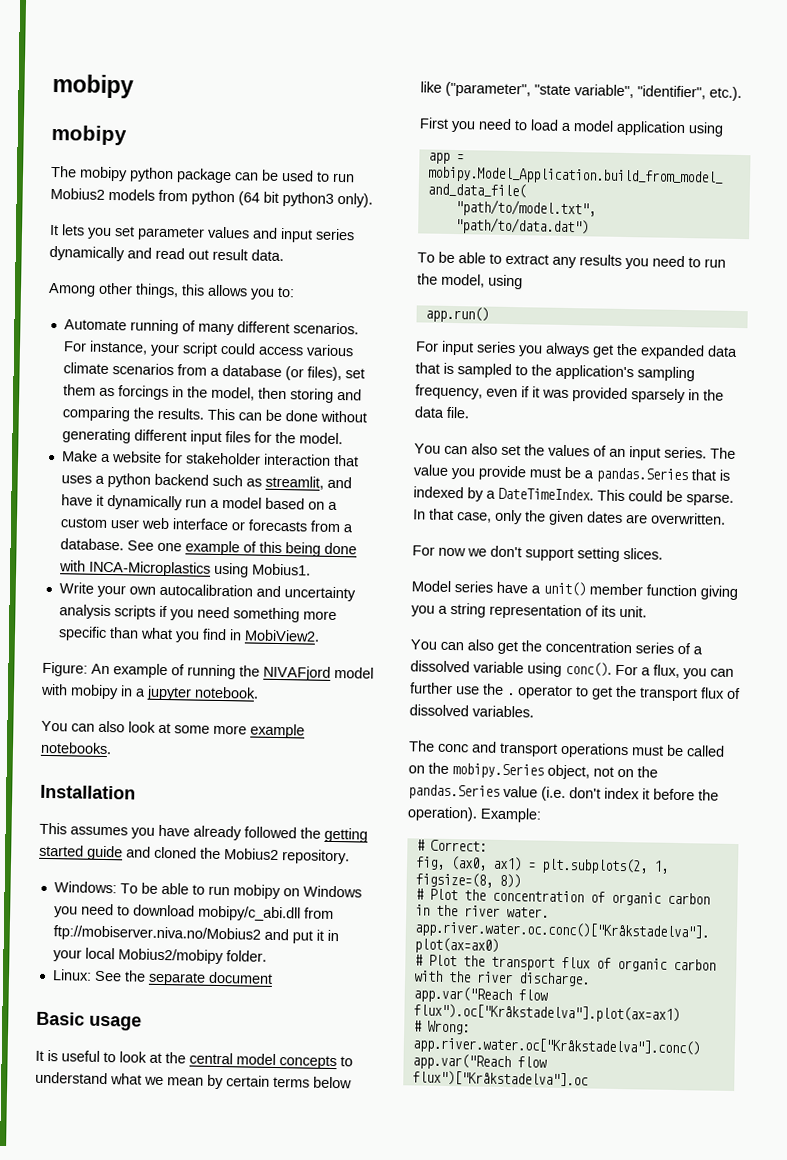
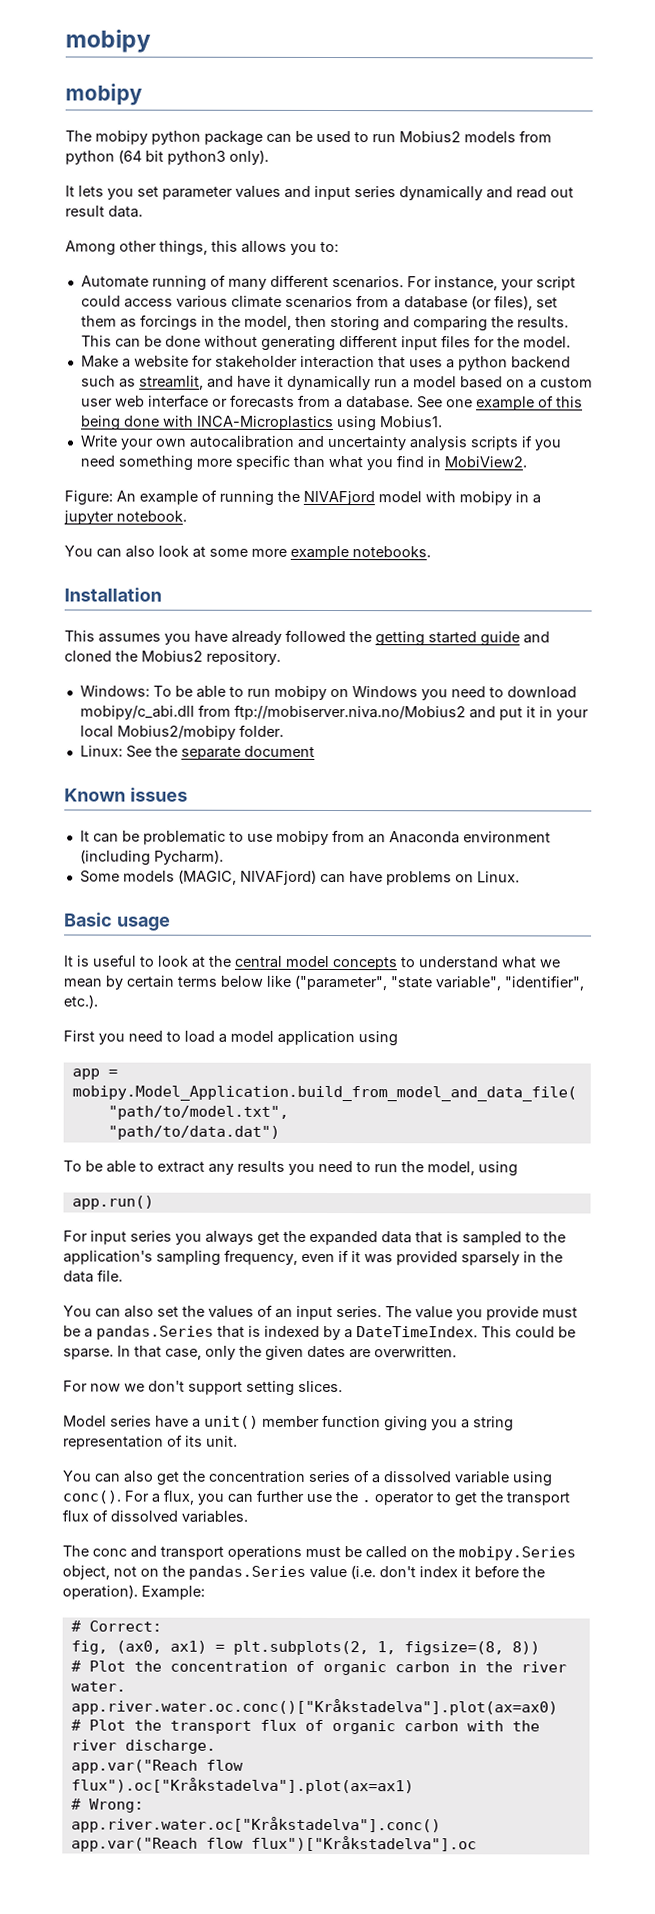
(273, 977) none -> [64,787,188,802] [79,830,551,846] [79,849,224,866] [79,869,520,886] // Known issues // It can be problematic to use mobipy from an Anaconda environment (including Pycharm). // Some models (MAGIC, NIVAFjord) can have problems on Linux.

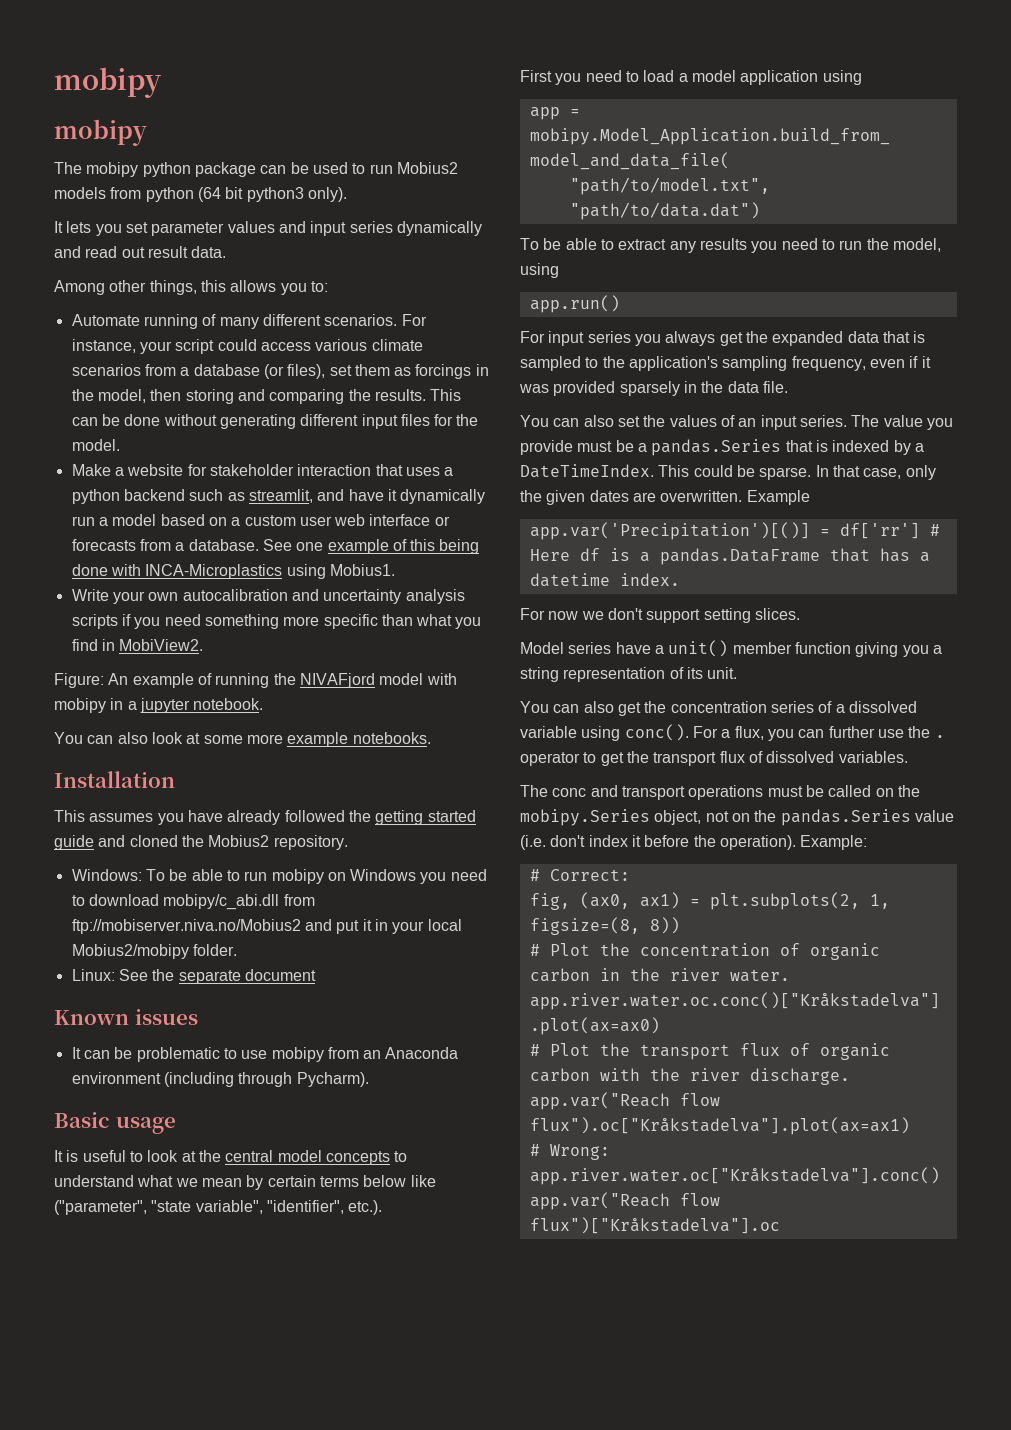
(151, 857) none -> [238,1072,293,1087] through
[79,869,520,886] // Some models (MAGIC, NIVAFjord) can have problems on Linux. -> (369, 1079) none
(457, 1352) none -> [746,490,810,505] [529,522,940,540] [529,548,930,565] [529,573,680,587] Example // app.var('Precipitation')[()] = df['rr'] # Here df is a pandas.DataFrame that has a datetime index.

